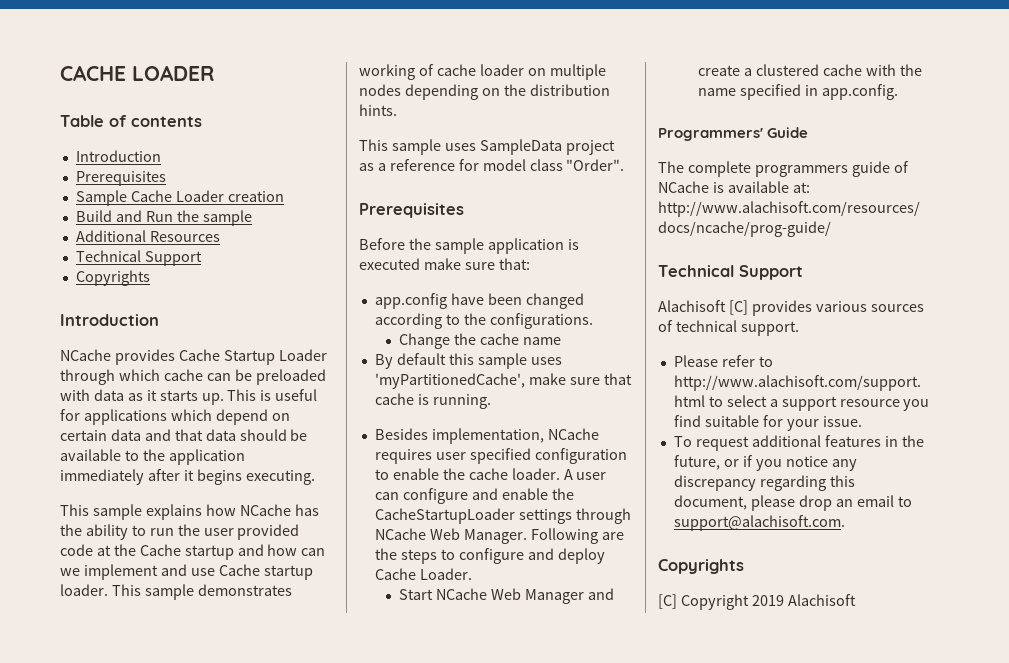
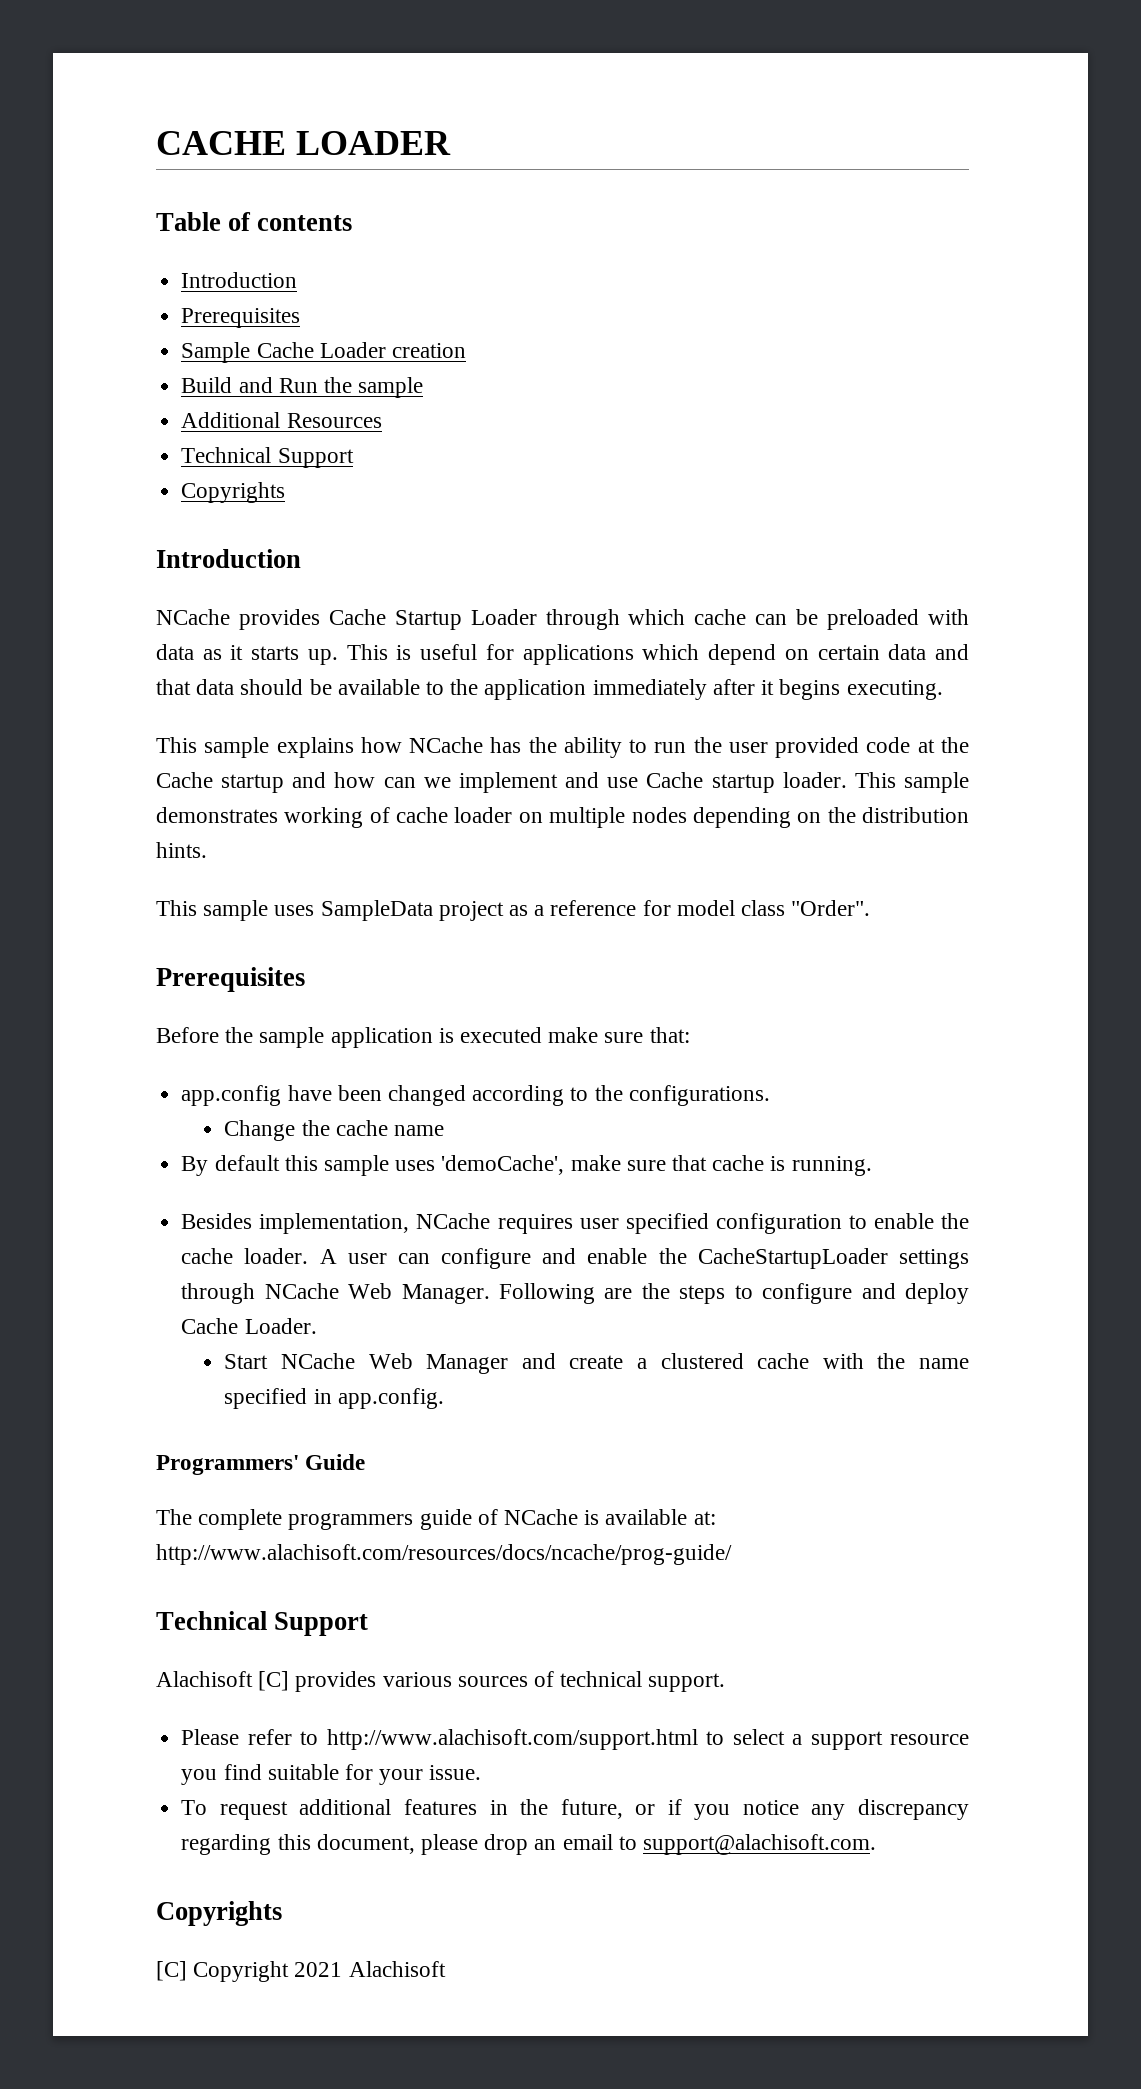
[374,373,525,389] 'myPartitionedCache', -> [441,1155,565,1175] 'demoCache',
[751,595,784,606] 2019 -> [294,1962,343,1977] 2021

